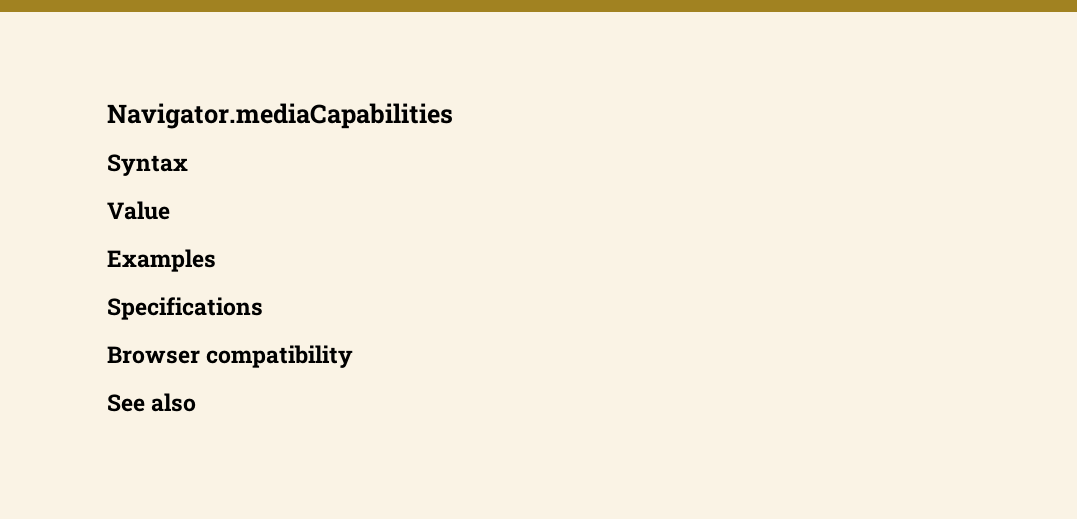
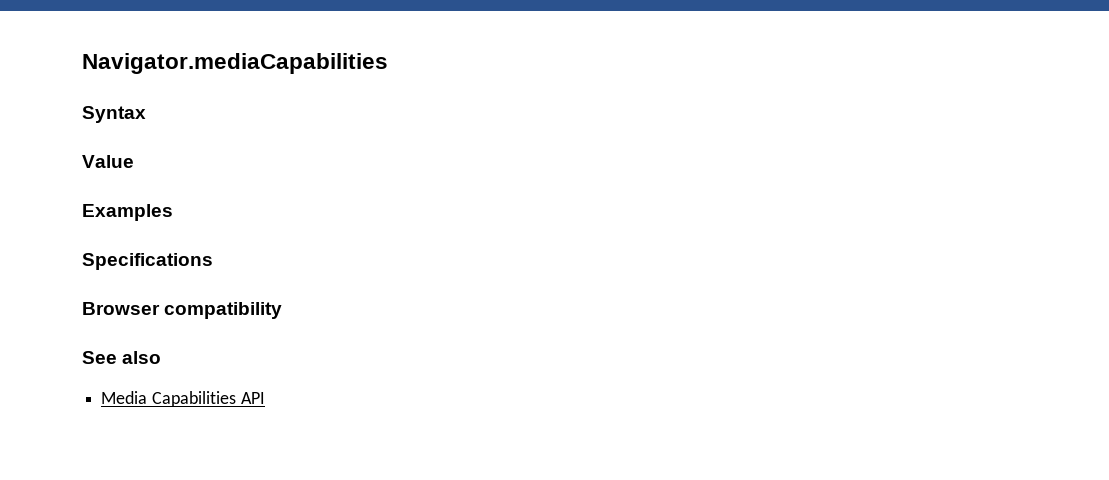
(197, 402) none -> [101,391,265,407] // Media Capabilities API

